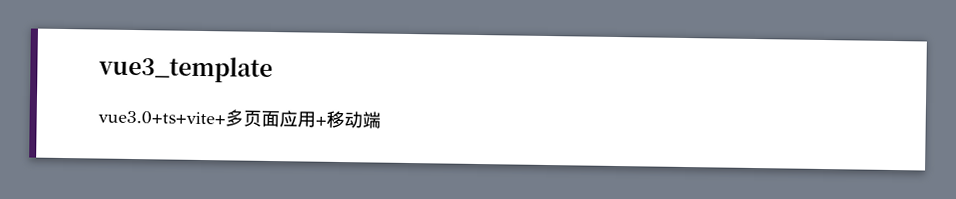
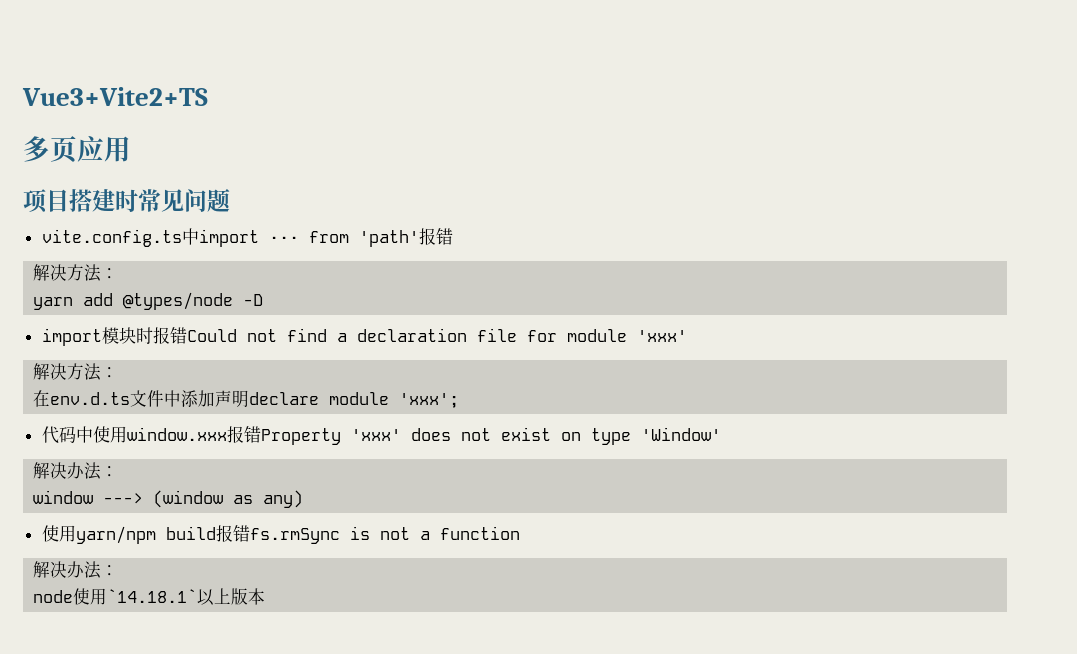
[98,55,273,84] [98,109,381,129] vue3_template // vue3.0+ts+vite+多页面应用+移动端 -> [22,87,208,106] [23,136,131,163] [23,188,230,213] [41,228,453,247] [33,264,119,282] [33,292,264,310] [41,327,687,346] [33,363,119,381] [33,390,460,408] [41,426,721,445] [33,462,119,480] [33,490,304,508] [41,525,520,544] [33,561,119,579] [33,588,266,606] Vue3+Vite2+TS // 多页应用 // 项目搭建时常见问题 // vite.config.ts中import ··· from 'path'报错 // 解决方法： // yarn add @types/node -D // import模块时报错Could not find a declaration file for module 'xxx' // 解决方法： // 在env.d.ts文件中添加声明declare module 'xxx'; // 代码中使用window.xxx报错Property 'xxx' does not exist on type 'Window' // 解决办法： // window ---> (window as any) // 使用yarn/npm build报错fs.rmSync is not a function // 解决办法： // node使用`14.18.1`以上版本

